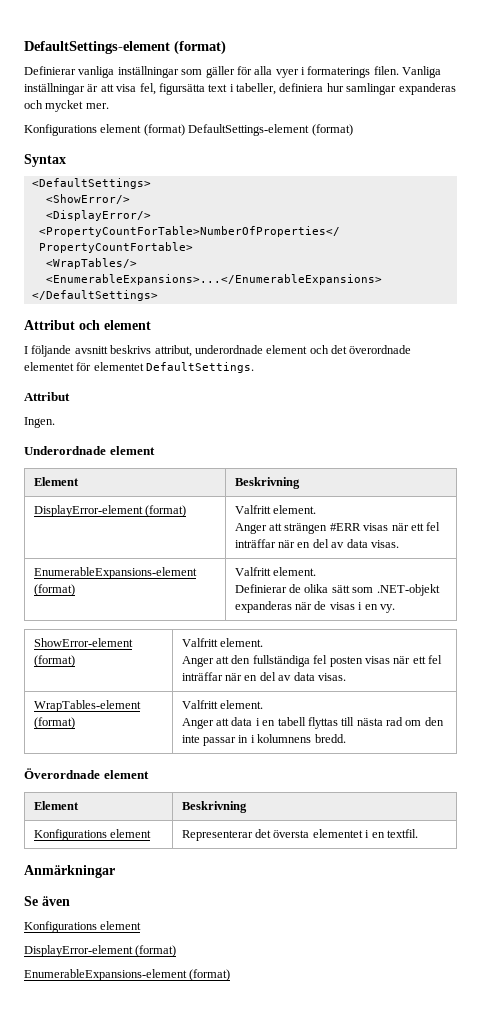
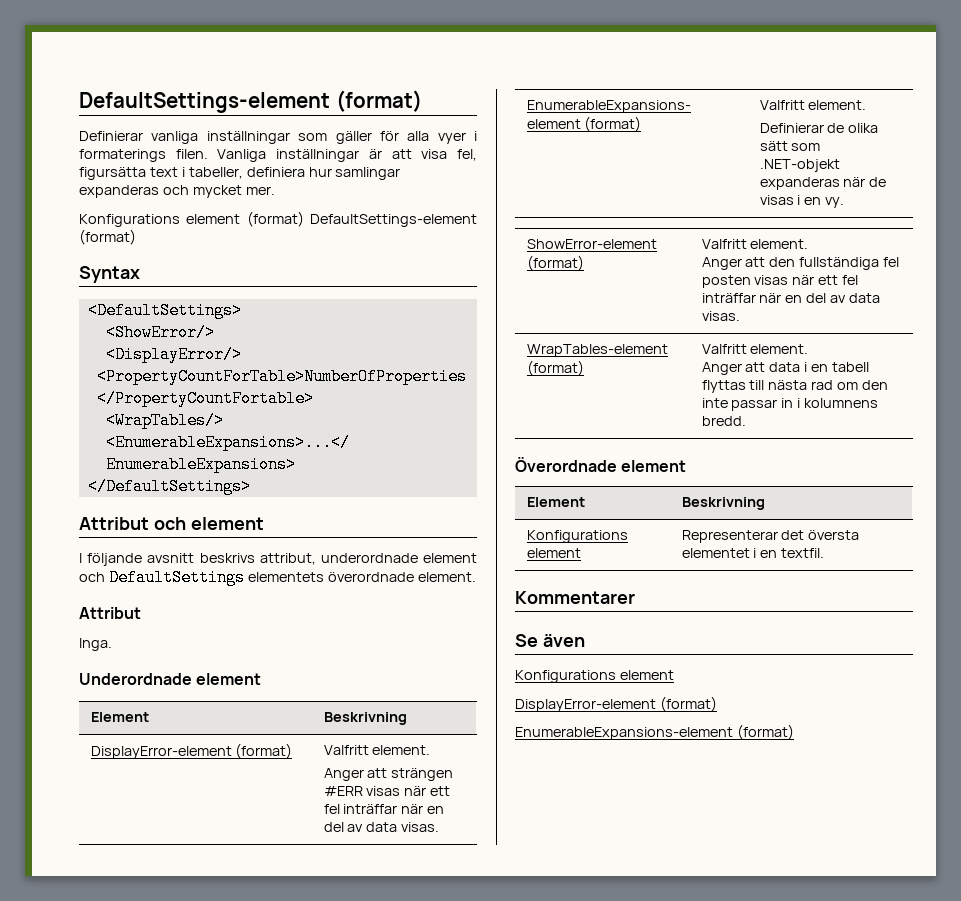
[331,345,412,354] [24,362,255,373] det överordnade elementet för elementet DefaultSettings. -> [108,569,476,586] DefaultSettings elementets överordnade element.
[24,417,55,428] Ingen. -> [79,638,112,651] Inga.
[24,865,115,878] Anmärkningar -> [515,591,635,604] Kommentarer

